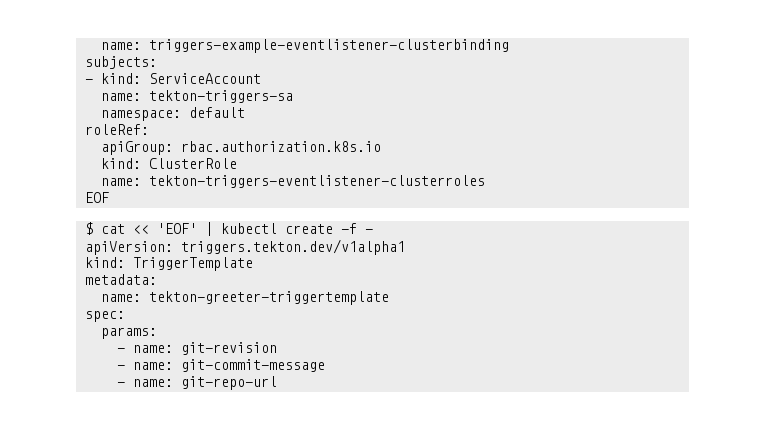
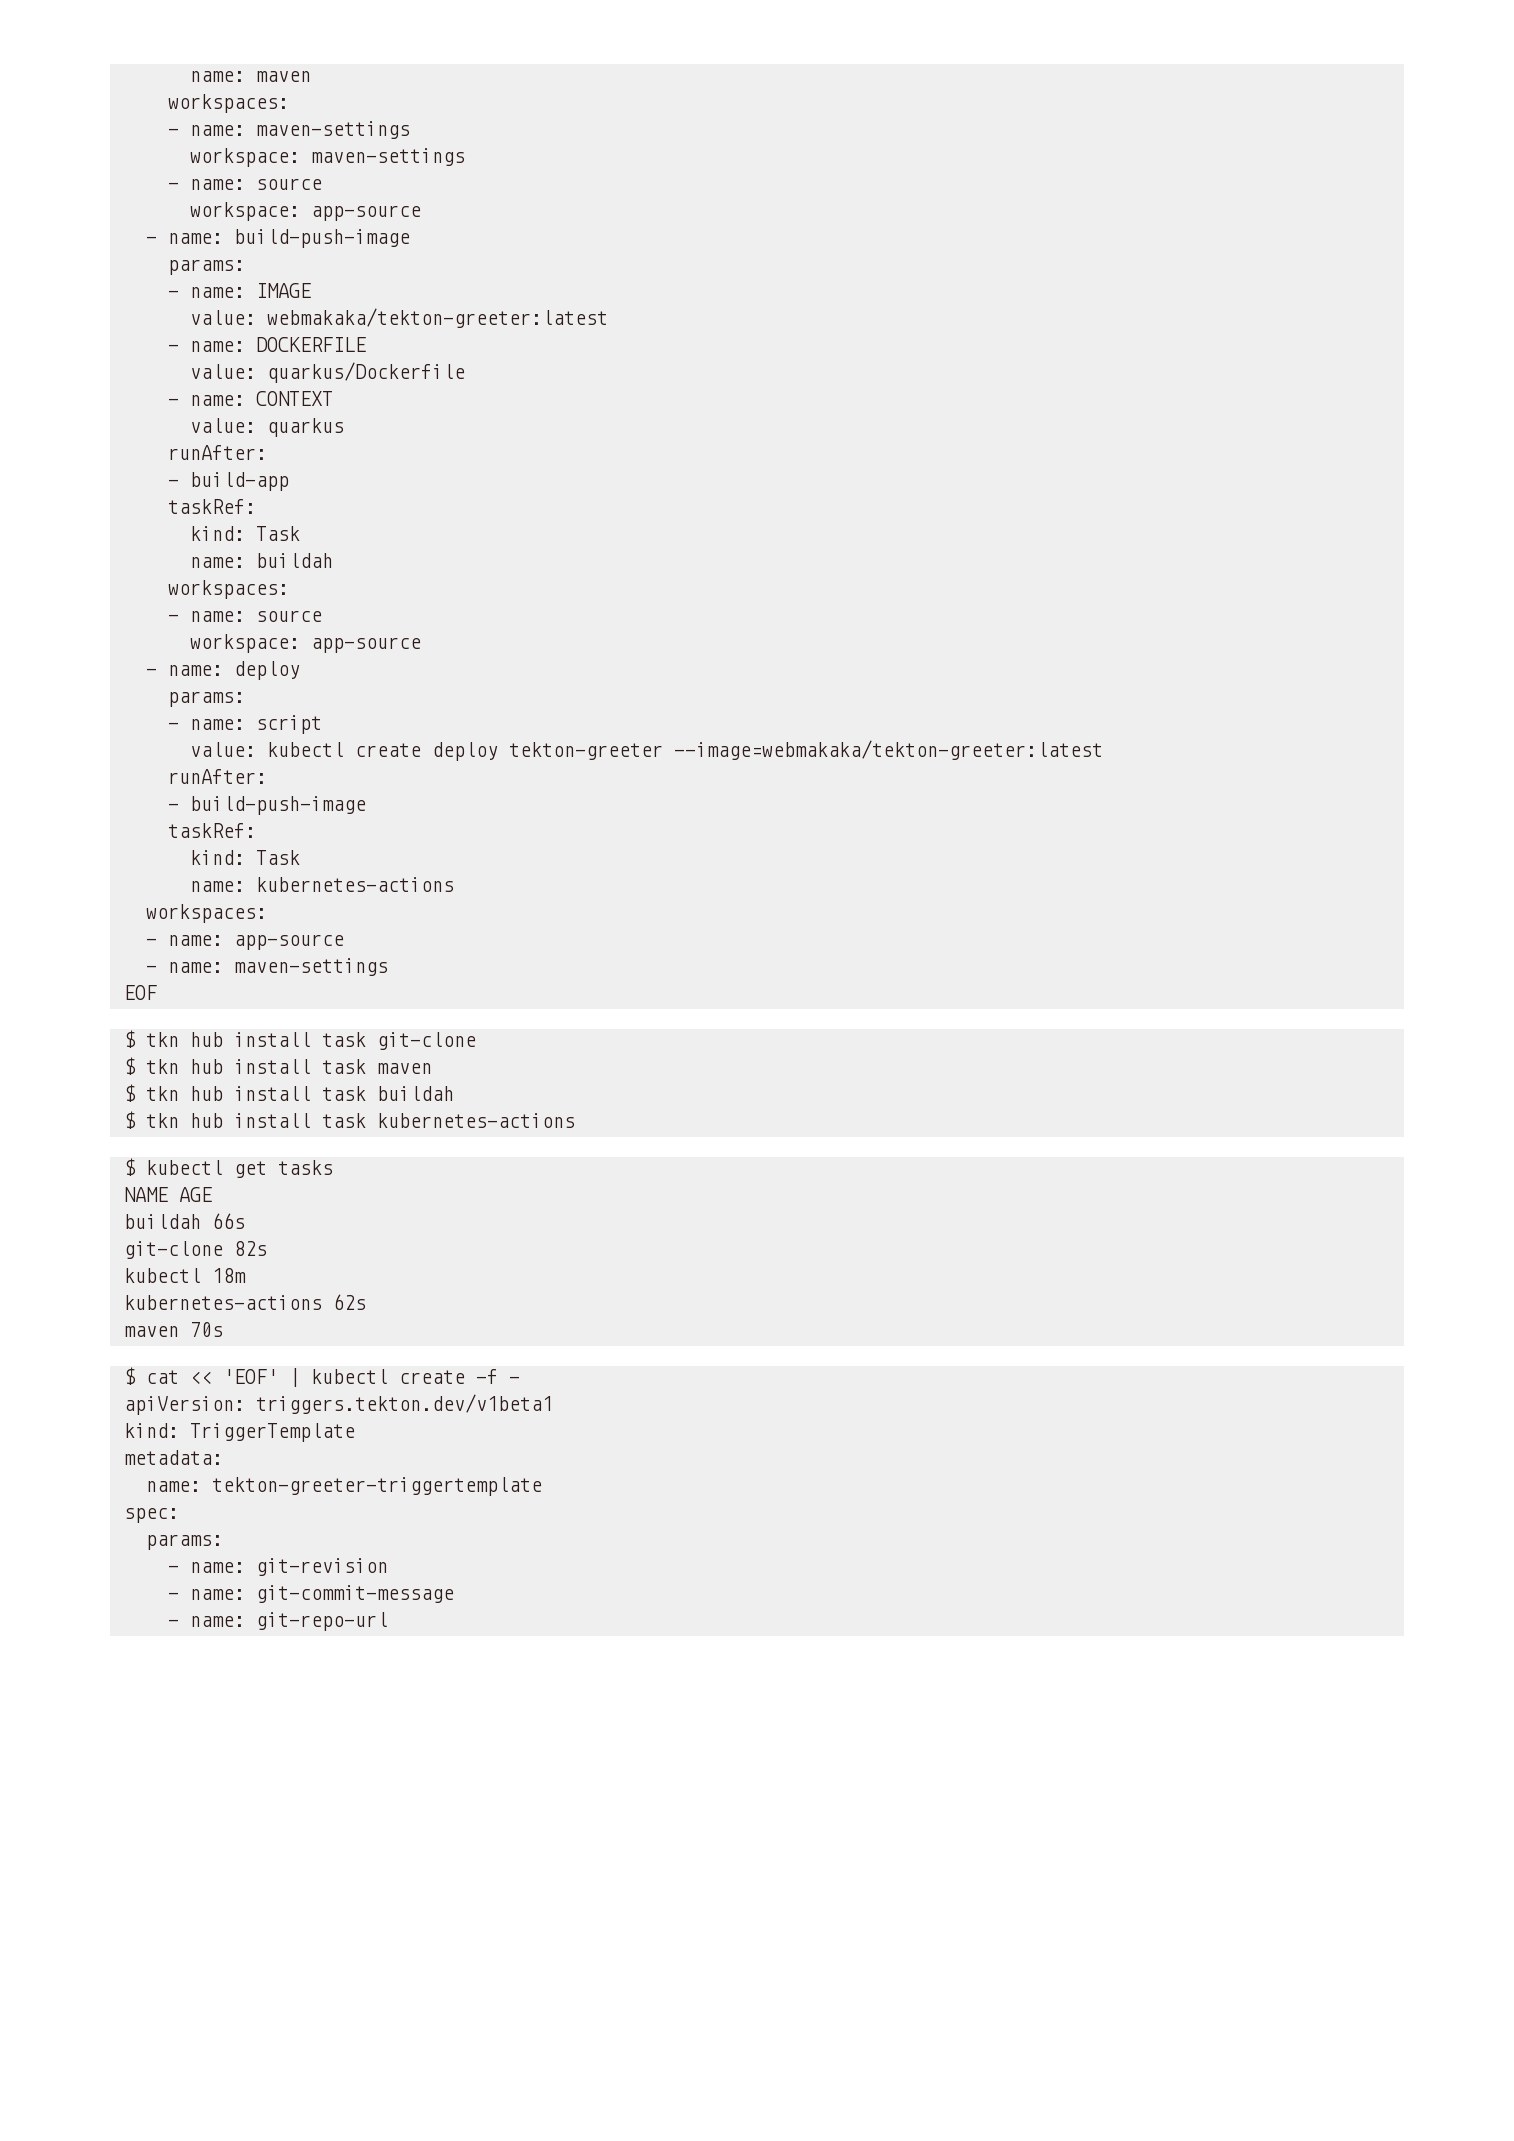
[100,39,509,53] [84,56,157,69] [84,73,261,84] [100,90,293,103] [100,107,245,121] [84,124,149,135] [100,141,381,155] [100,158,237,169] [100,175,485,188] [84,192,109,203] name: triggers-example-eventlistener-clusterbinding // subjects: // - kind: ServiceAccount // name: tekton-triggers-sa // namespace: default // roleRef: // apiGroup: rbac.authorization.k8s.io // kind: ClusterRole // name: tekton-triggers-eventlistener-clusterroles // EOF -> [189,71,311,82] [167,94,289,113] [167,121,410,139] [189,148,465,167] [167,178,322,190] [189,202,421,221] [145,229,410,248] [167,259,245,275] [167,283,311,298] [189,308,608,328] [167,337,366,352] [189,362,465,383] [167,391,333,406] [189,418,344,437] [167,445,267,460] [167,472,289,491] [167,499,256,514] [189,526,300,541] [189,553,333,568] [167,580,289,599] [167,610,322,622] [189,634,421,653] [145,661,300,680] [167,691,245,707] [167,715,322,734] [189,740,1103,761] [167,769,267,784] [167,796,366,815] [167,823,256,838] [189,850,300,865] [189,877,454,892] [145,904,267,923] [145,934,344,950] [145,958,388,976] [123,985,157,1000] [123,1030,476,1050] [123,1057,432,1075] [123,1084,454,1102] [123,1111,575,1129] [123,1158,333,1178] [123,1187,212,1202] [123,1213,245,1229] [123,1241,267,1259] [123,1268,246,1283] [123,1294,366,1310] [123,1322,223,1337] name: maven // workspaces: // - name: maven-settings // workspace: maven-settings // - name: source // workspace: app-source // - name: build-push-image // params: // - name: IMAGE // value: webmakaka/tekton-greeter:latest // - name: DOCKERFILE // value: quarkus/Dockerfile // - name: CONTEXT // value: quarkus // runAfter: // - build-app // taskRef: // kind: Task // name: buildah // workspaces: // - name: source // workspace: app-source // - name: deploy // params: // - name: script // value: kubectl create deploy tekton-greeter --image=webmakaka/tekton-greeter:latest // runAfter: // - build-push-image // taskRef: // kind: Task // name: kubernetes-actions // workspaces: // - name: app-source // - name: maven-settings // EOF // $ tkn hub install task git-clone // $ tkn hub install task maven // $ tkn hub install task buildah // $ tkn hub install task kubernetes-actions // $ kubectl get tasks // NAME AGE // buildah 66s // git-clone 82s // kubectl 18m // kubernetes-actions 62s // maven 70s
[180,239,405,255] triggers.tekton.dev/v1alpha1 -> [255,1394,553,1414] triggers.tekton.dev/v1beta1

